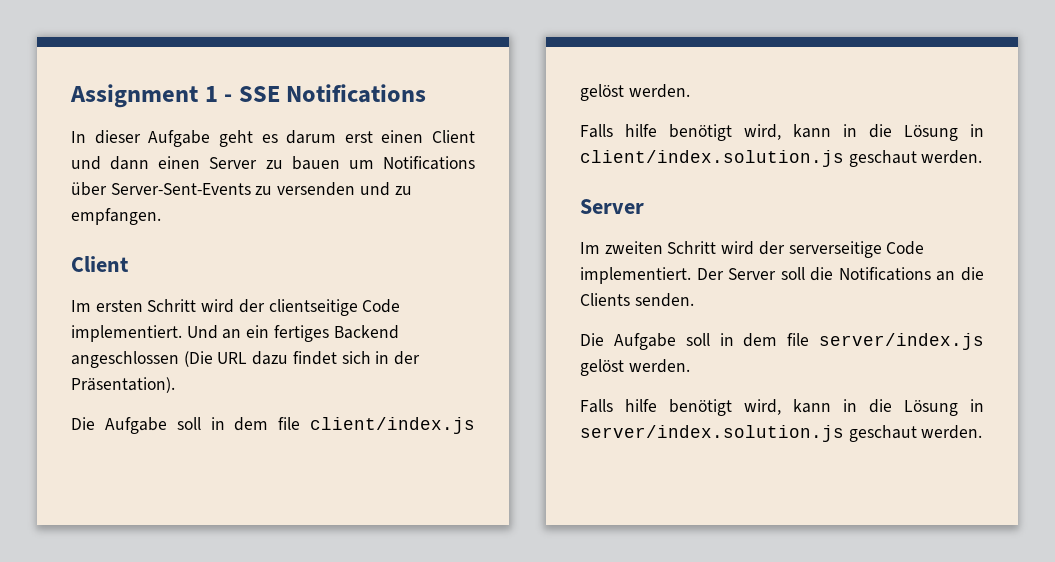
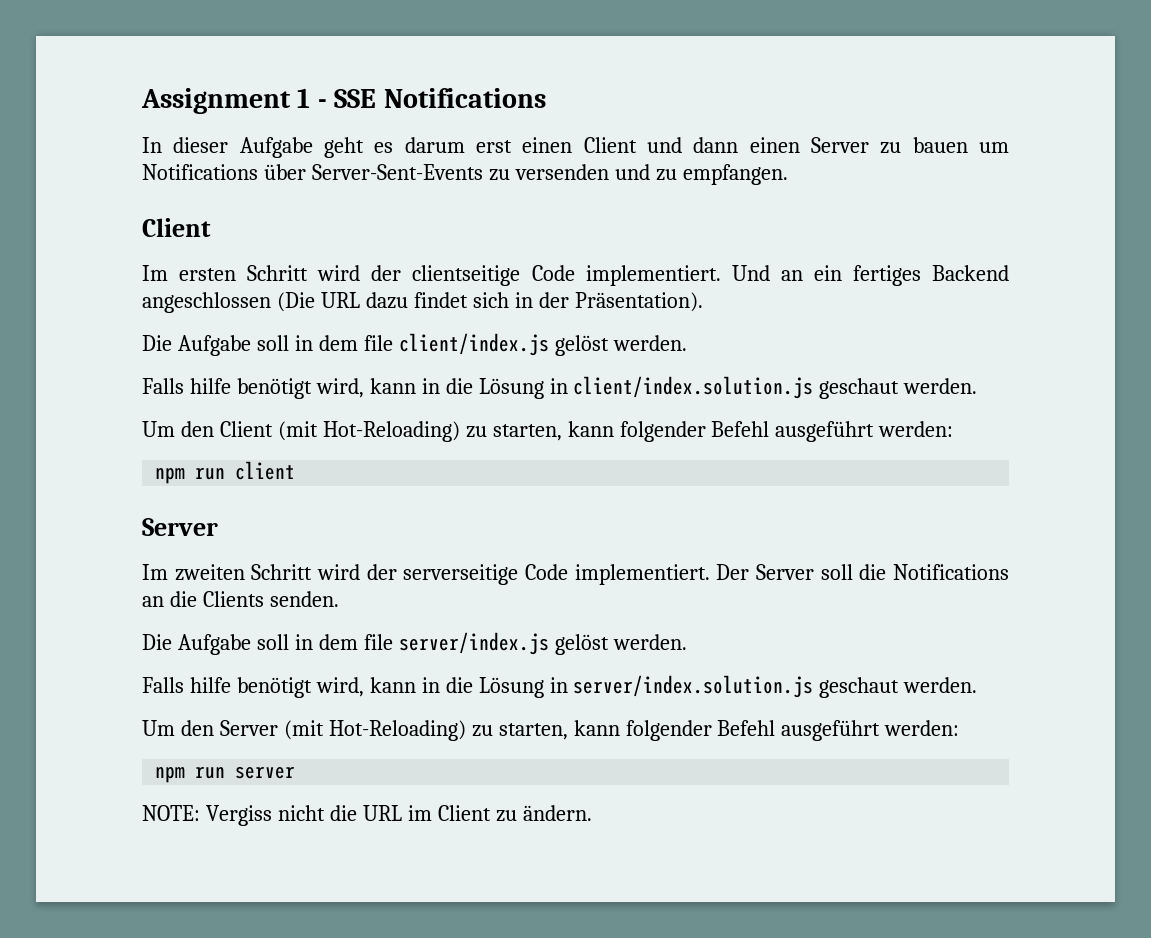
(983, 157) none -> [142,421,954,442] [155,461,296,484] // Um den Client (mit Hot-Reloading) zu starten, kann folgender Befehl ausgeführt werden: // npm run client
(983, 432) none -> [142,720,960,741] [155,766,296,783] [142,805,592,826] // Um den Server (mit Hot-Reloading) zu starten, kann folgender Befehl ausgeführt werden: // npm run server // NOTE: Vergiss nicht die URL im Client zu ändern.

